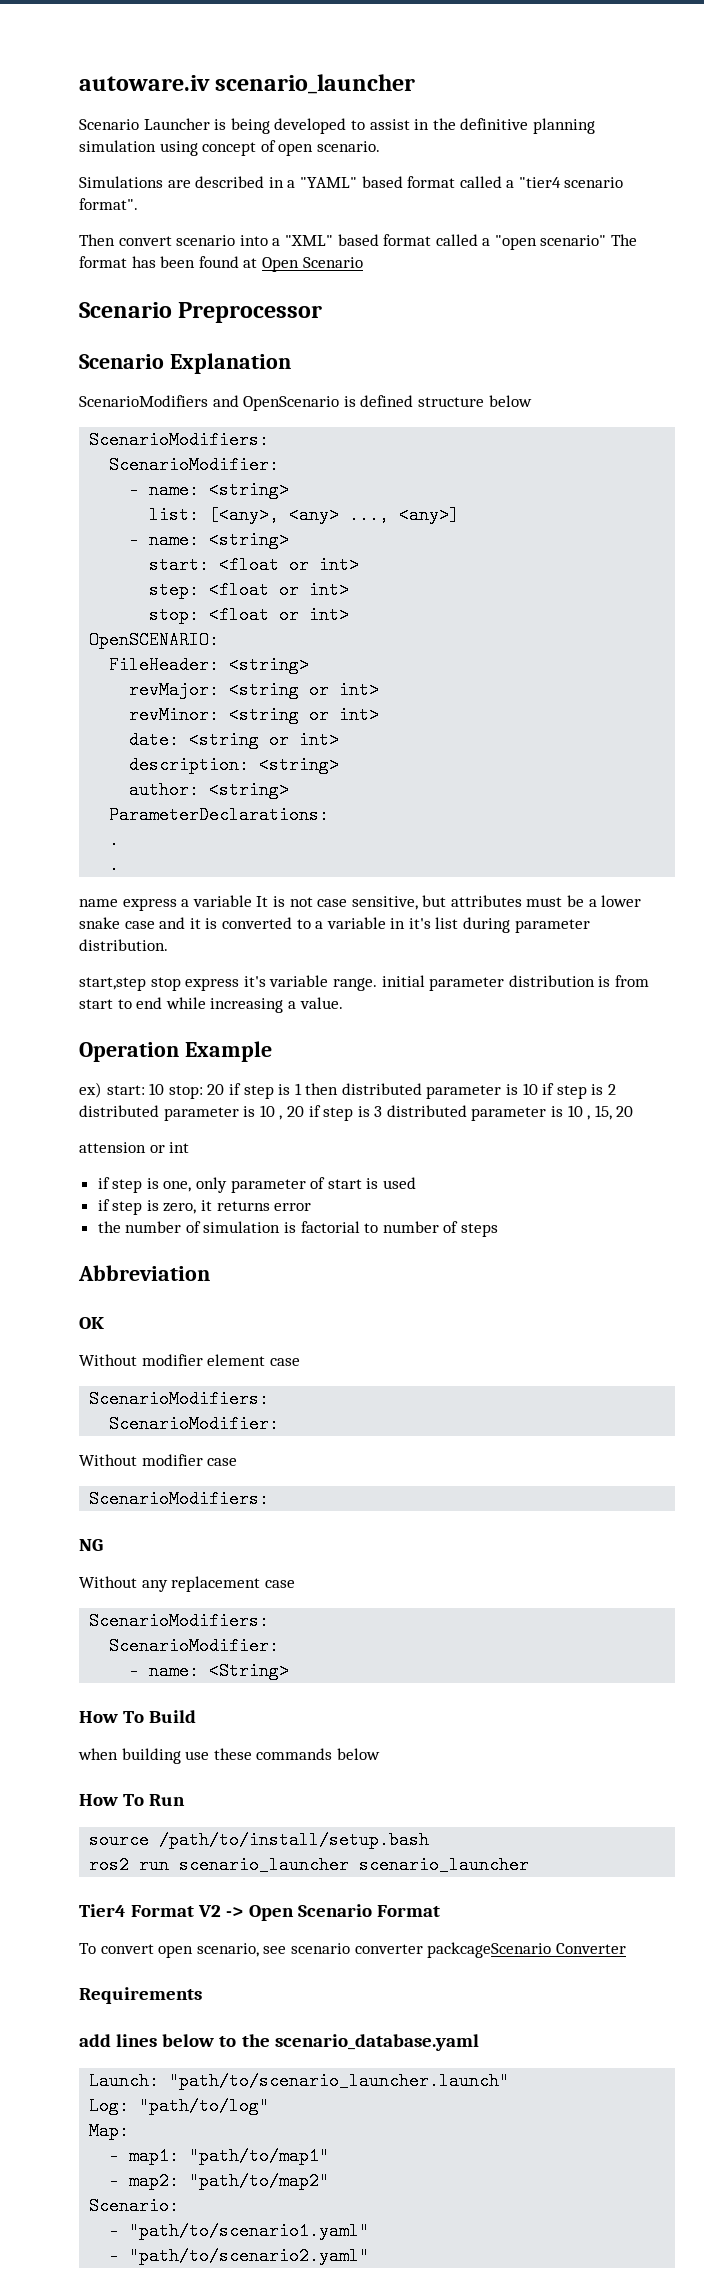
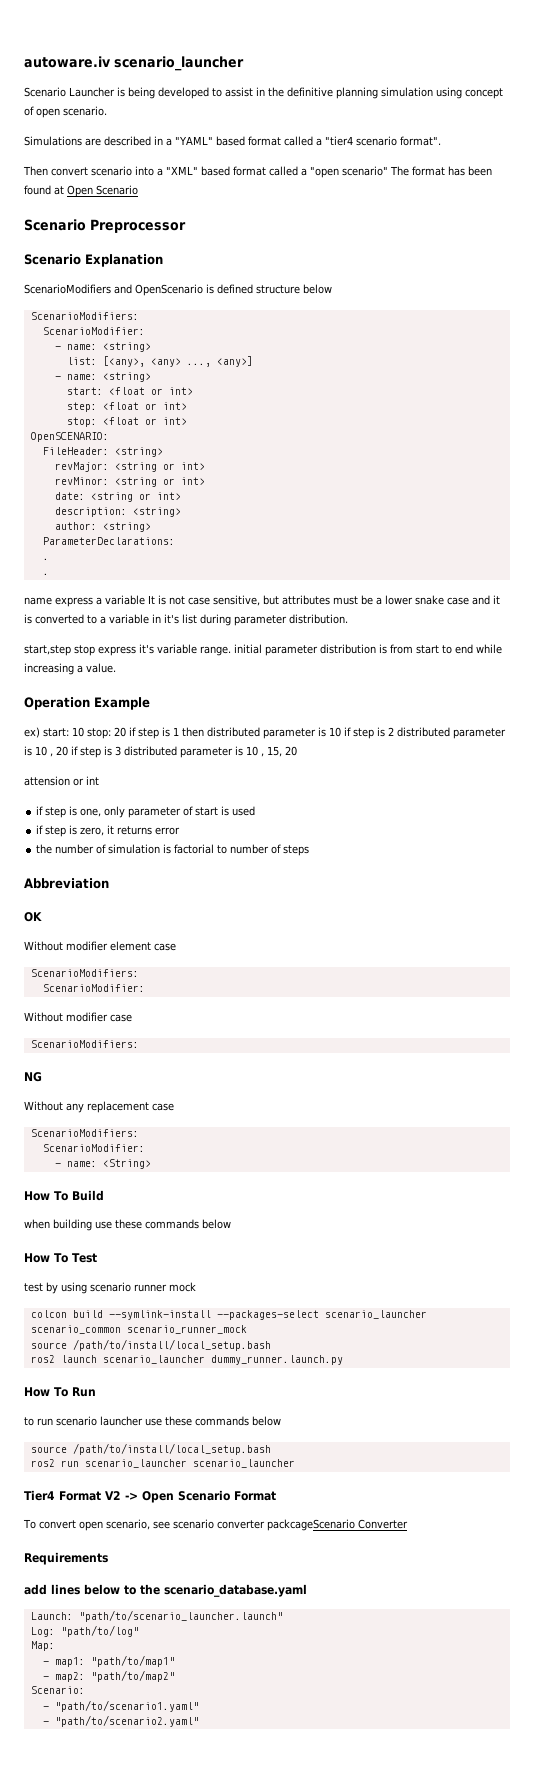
[149,1794,186,1806] [89,1831,430,1849] Run // source /path/to/install/setup.bash -> [71,1253,97,1263] [24,1282,196,1294] [30,1310,427,1320] [30,1325,247,1334] [30,1339,271,1351] [30,1355,343,1365] [24,1387,96,1397] [24,1416,281,1426] [30,1443,271,1455] Test // test by using scenario runner mock // colcon build --symlink-install --packages-select scenario_launcher scenario_common scenario_runner_mock // source /path/to/install/local_setup.bash // ros2 launch scenario_launcher dummy_runner.launch.py // How To Run // to run scenario launcher use these commands below // source /path/to/install/local_setup.bash

